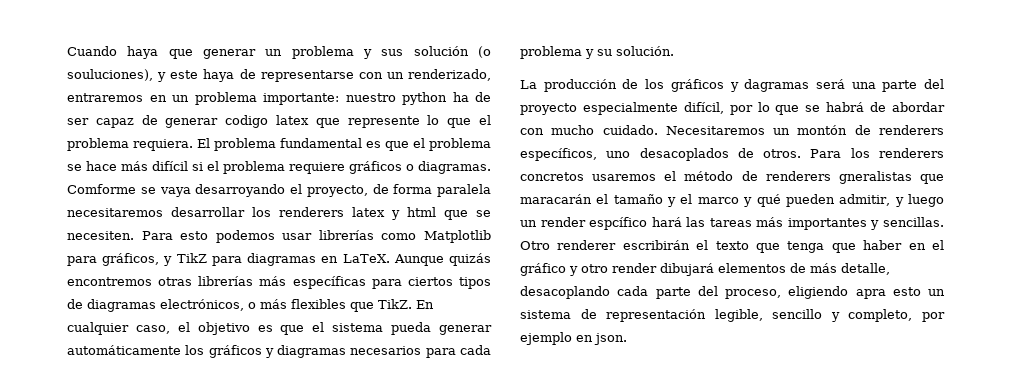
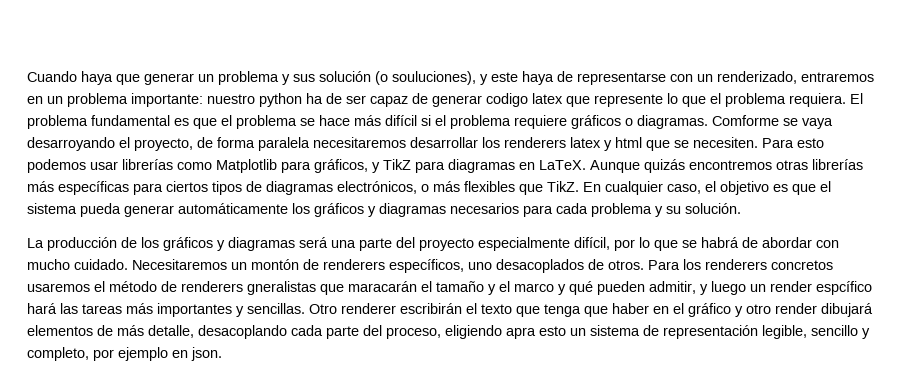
[744,79,810,92] dagramas -> [228,237,295,251] diagramas

